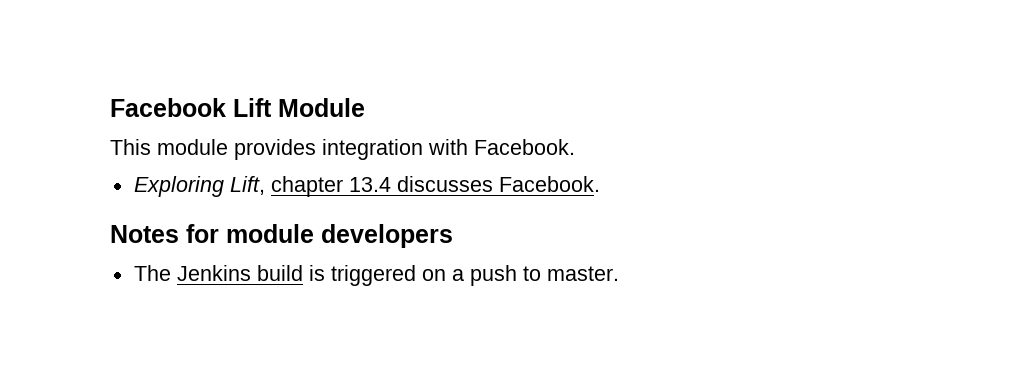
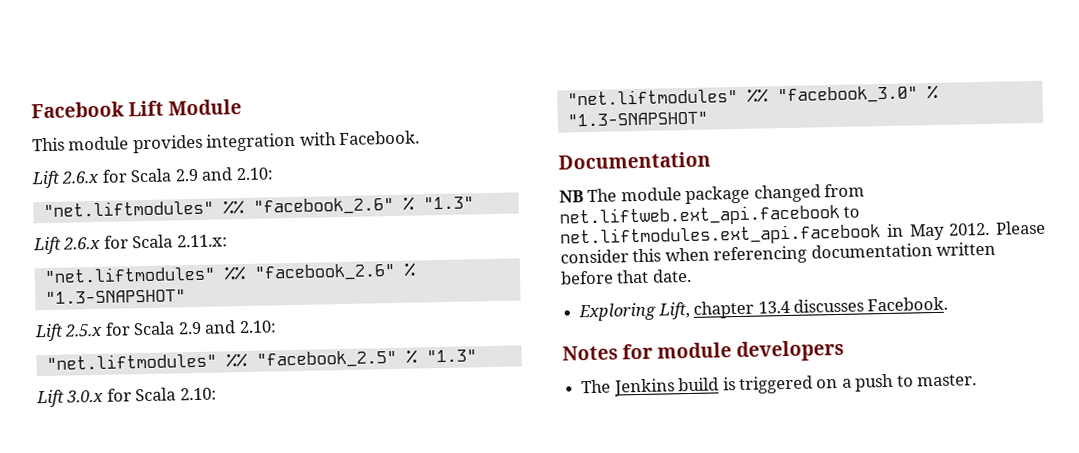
(575, 147) none -> [31,167,273,189] [42,196,474,218] [33,234,228,255] [43,262,416,284] [44,289,186,305] [34,320,277,342] [45,349,477,371] [36,387,217,408] [566,84,939,106] [566,111,708,127] [558,151,711,170] [559,183,866,205] [559,203,861,228] [560,220,1046,248] [560,241,997,265] [560,268,692,285] // Lift 2.6.x for Scala 2.9 and 2.10: // "net.liftmodules" %% "facebook_2.6" % "1.3" // Lift 2.6.x for Scala 2.11.x: // "net.liftmodules" %% "facebook_2.6" % "1.3-SNAPSHOT" // Lift 2.5.x for Scala 2.9 and 2.10: // "net.liftmodules" %% "facebook_2.5" % "1.3" // Lift 3.0.x for Scala 2.10: // "net.liftmodules" %% "facebook_3.0" % "1.3-SNAPSHOT" // Documentation // NB The module package changed from net.liftweb.ext_api.facebook to net.liftmodules.ext_api.facebook in May 2012. Please consider this when referencing documentation written before that date.

